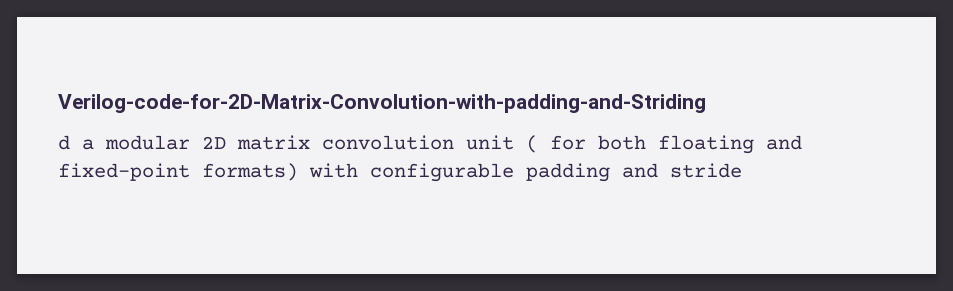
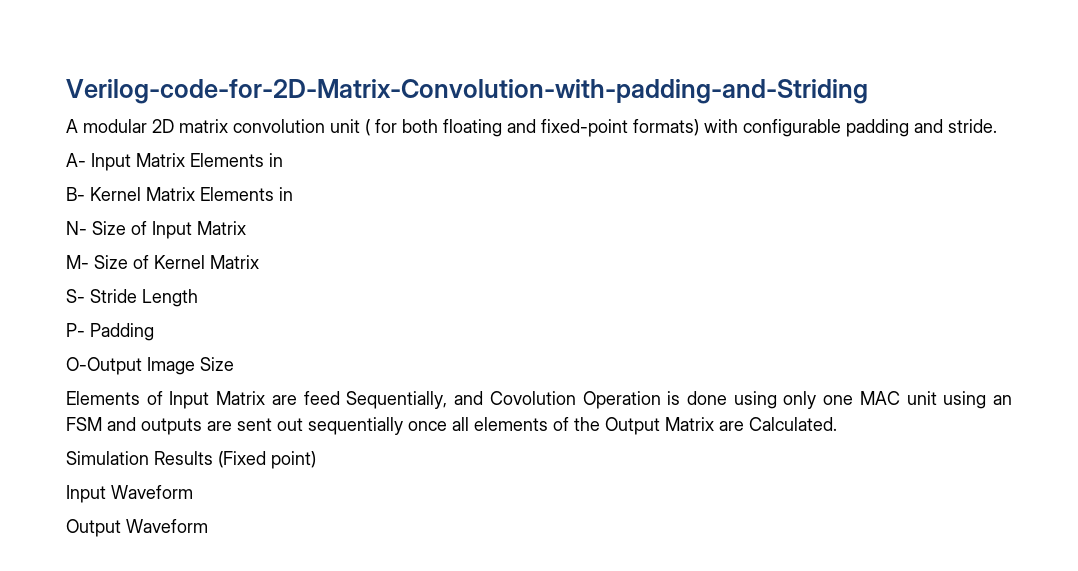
[58,135,94,150] d a -> [66,119,78,133] A
[670,163,742,178] stride -> [948,119,997,133] [66,153,283,171] [66,187,293,201] [66,221,246,239] [66,255,259,269] [66,289,198,307] [66,323,154,341] [66,357,234,375] [66,391,1012,409] [66,417,837,435] [66,451,316,469] [66,485,193,503] [66,519,208,537] stride. // A- Input Matrix Elements in // B- Kernel Matrix Elements in // N- Size of Input Matrix // M- Size of Kernel Matrix // S- Stride Length // P- Padding // O-Output Image Size // Elements of Input Matrix are feed Sequentially, and Covolution Operation is done using only one MAC unit using an FSM and outputs are sent out sequentially once all elements of the Output Matrix are Calculated. // Simulation Results (Fixed point) // Input Waveform // Output Waveform

